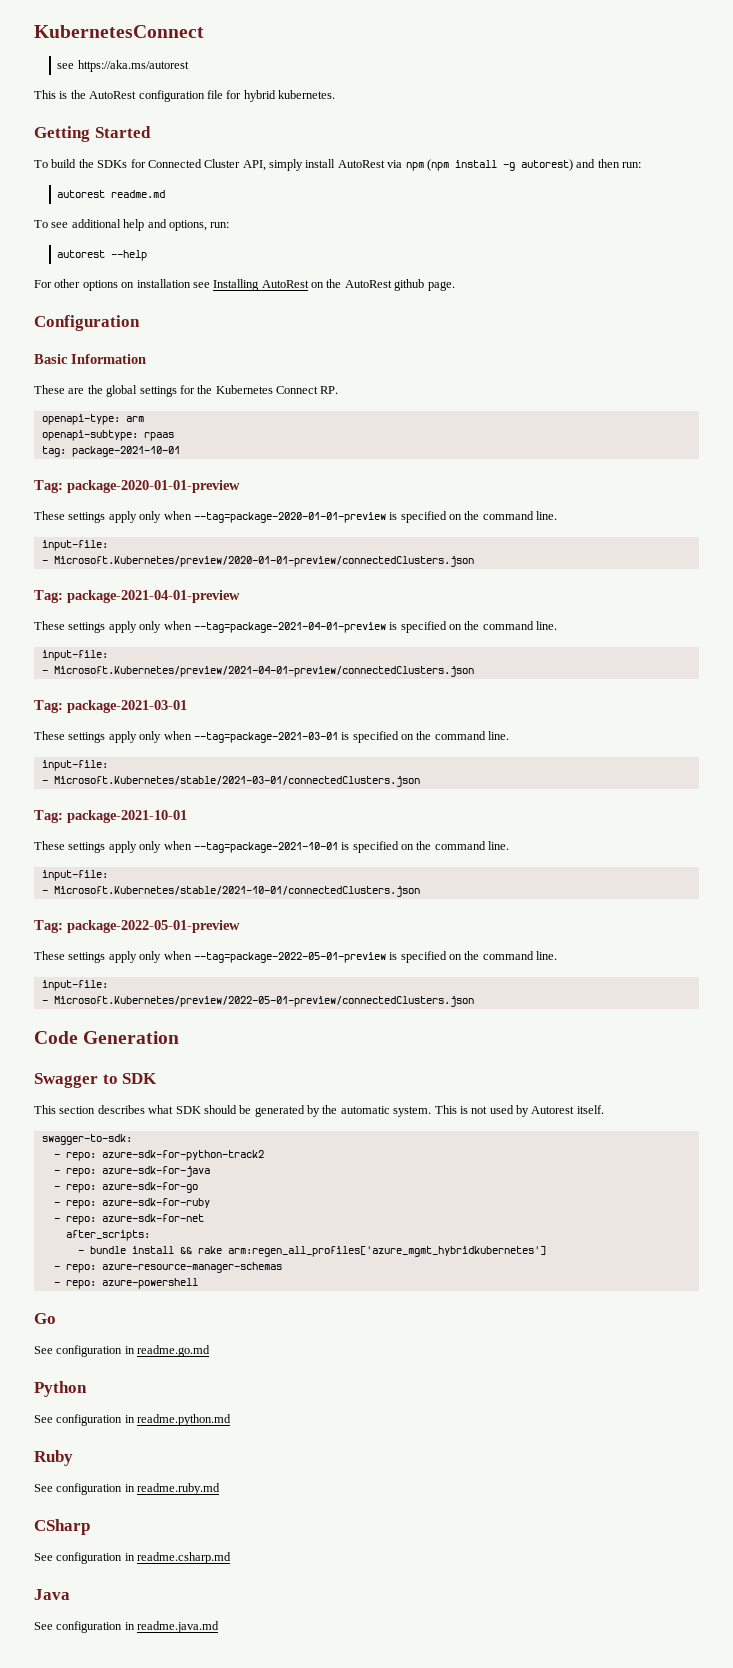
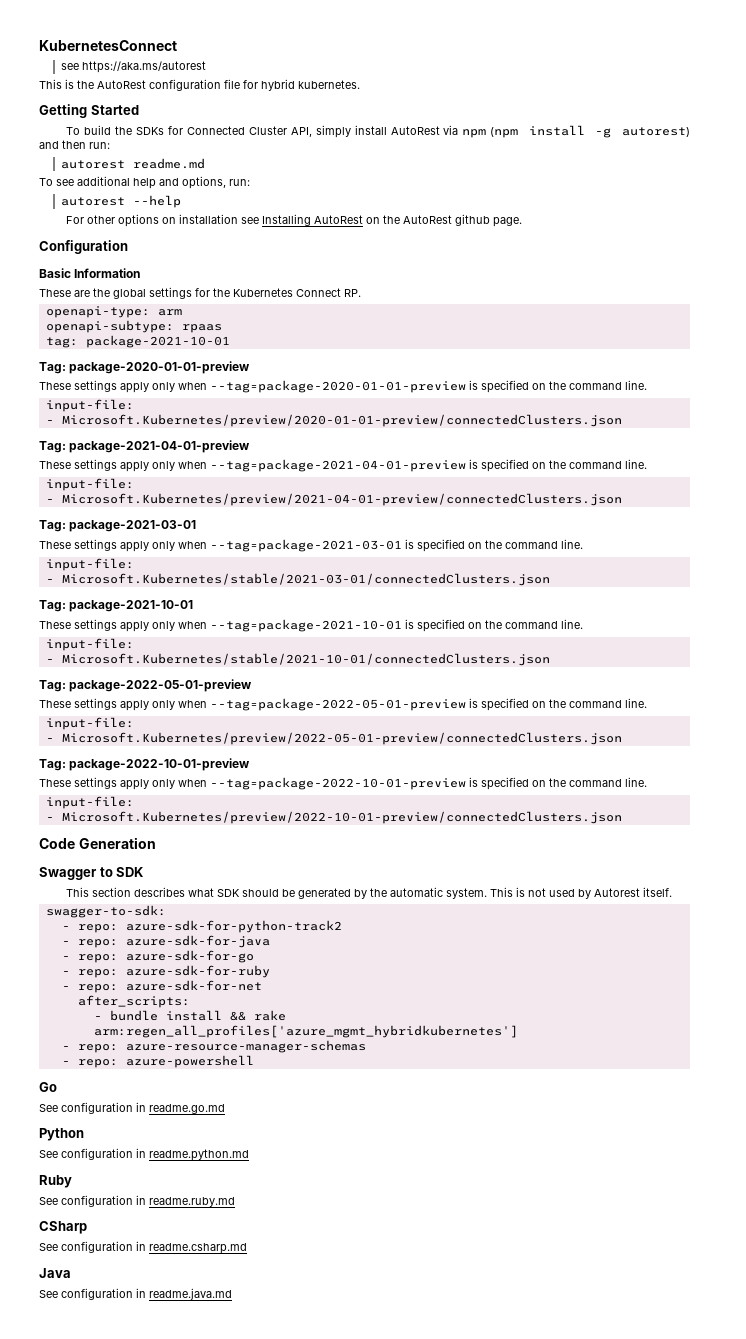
(474, 1001) none -> [39,758,251,771] [39,777,647,790] [45,796,134,809] [45,811,622,824] // Tag: package-2022-10-01-preview // These settings apply only when --tag=package-2022-10-01-preview is specified on the command line. // input-file: // - Microsoft.Kubernetes/preview/2022-10-01-preview/connectedClusters.json

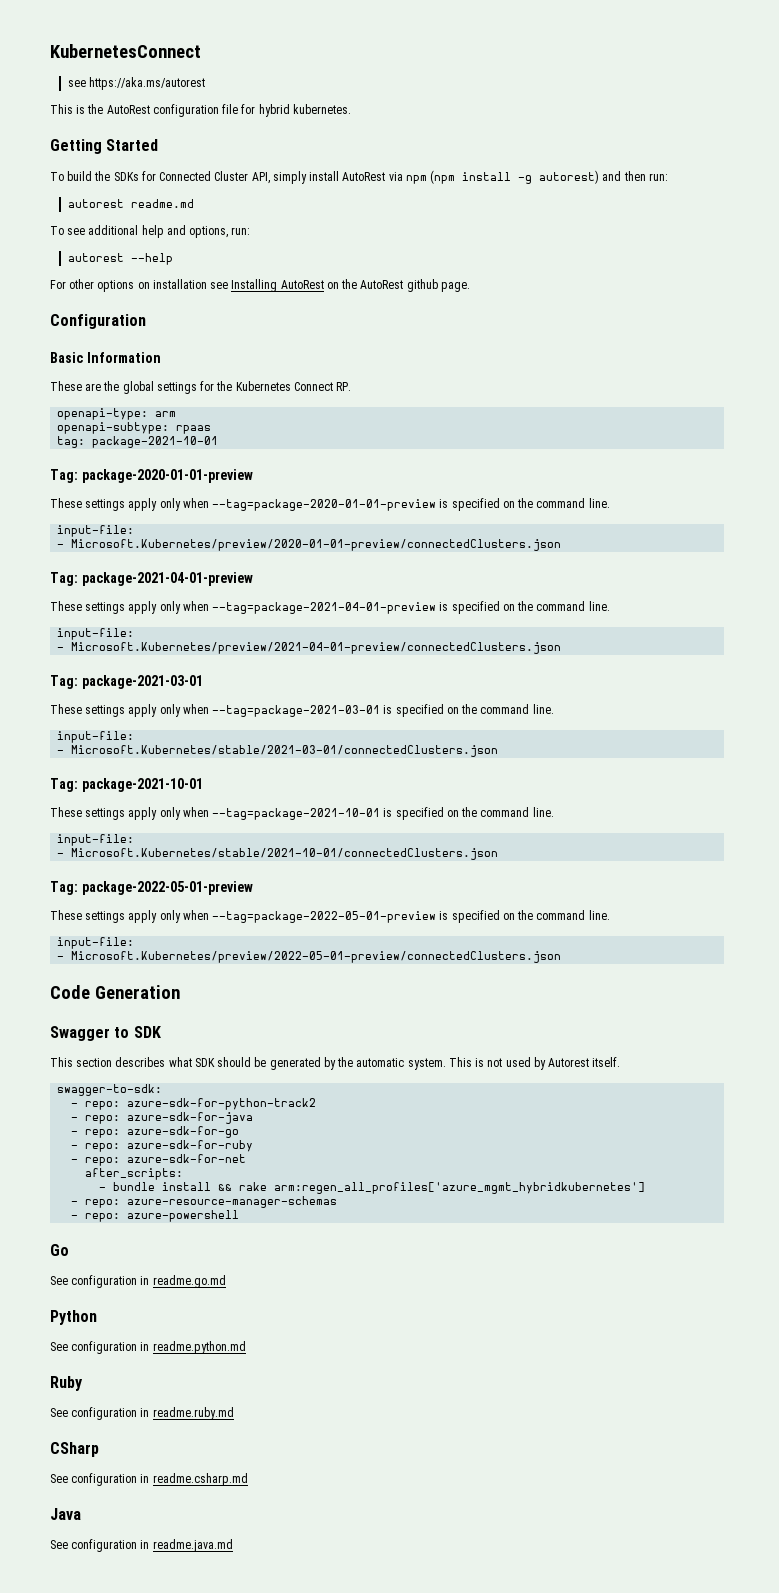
[39,758,251,771] [39,777,647,790] [45,796,134,809] [45,811,622,824] // Tag: package-2022-10-01-preview // These settings apply only when --tag=package-2022-10-01-preview is specified on the command line. // input-file: // - Microsoft.Kubernetes/preview/2022-10-01-preview/connectedClusters.json -> (562, 957) none

